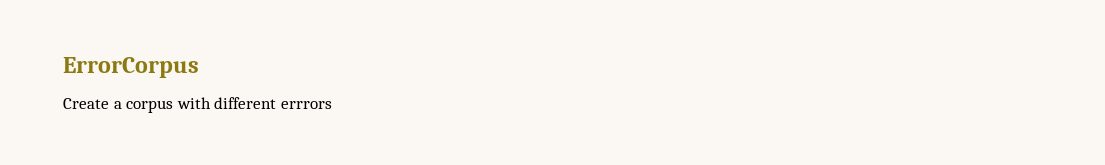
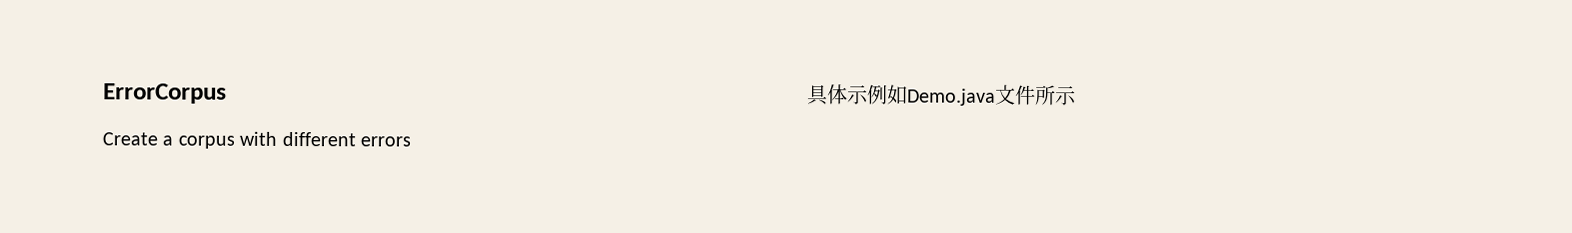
[280,101,332,109] errrors -> [360,136,411,147] [807,84,1077,106] errors // 具体示例如Demo.java文件所示

